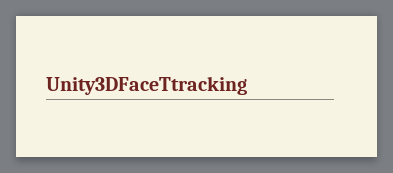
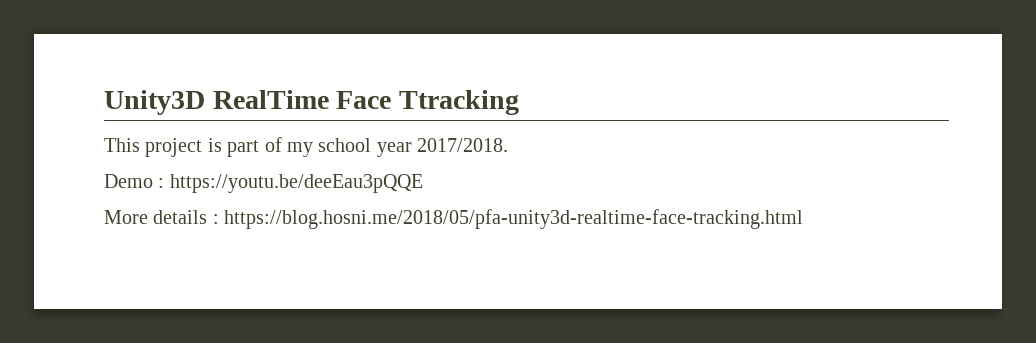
[46,76,247,95] Unity3DFaceTtracking -> [104,90,519,115] [104,137,509,157] [104,174,423,193] [104,209,804,229] Unity3D RealTime Face Ttracking // This project is part of my school year 2017/2018. // Demo : https://youtu.be/deeEau3pQQE // More details : https://blog.hosni.me/2018/05/pfa-unity3d-realtime-face-tracking.html

